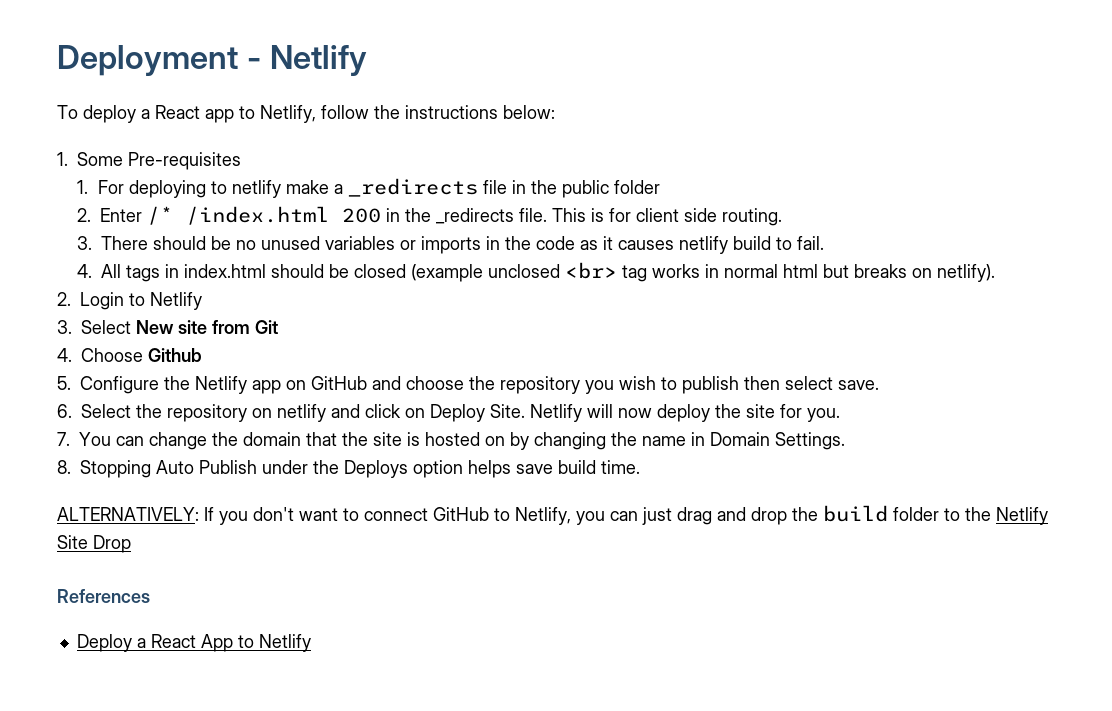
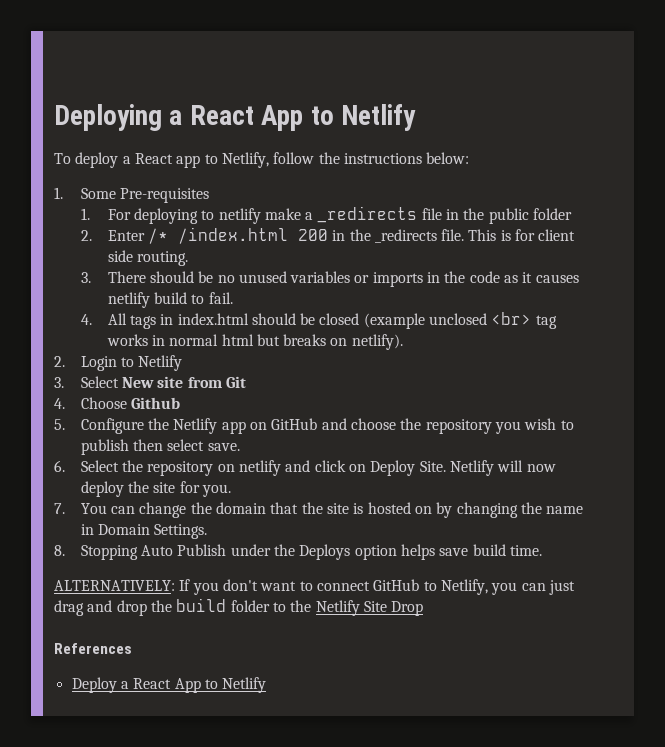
[57,45,261,76] Deployment - -> [54,104,334,131] Deploying a React App to

